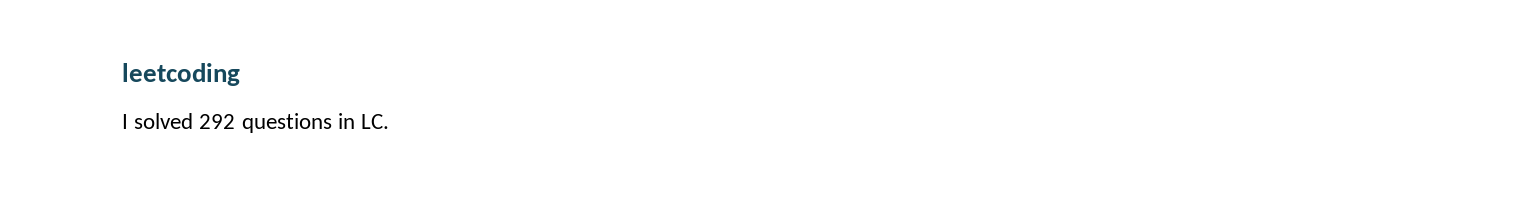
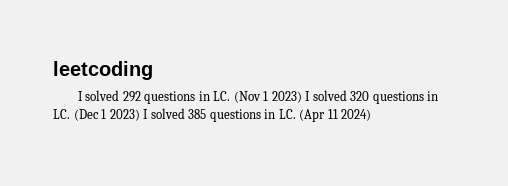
(390, 121) none -> [233,90,439,104] [53,108,372,122] (Nov 1 2023) I solved 320 questions in LC. (Dec 1 2023) I solved 385 questions in LC. (Apr 11 2024)

